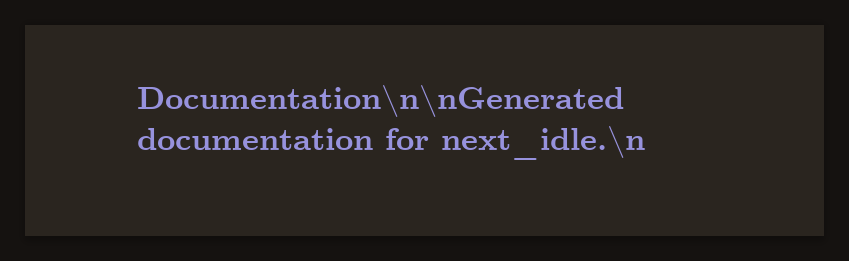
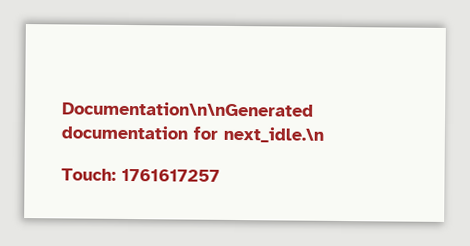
(645, 143) none -> [61,168,220,182] // Touch: 1761617257

